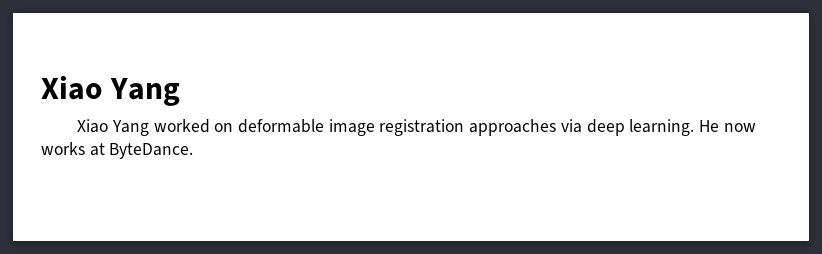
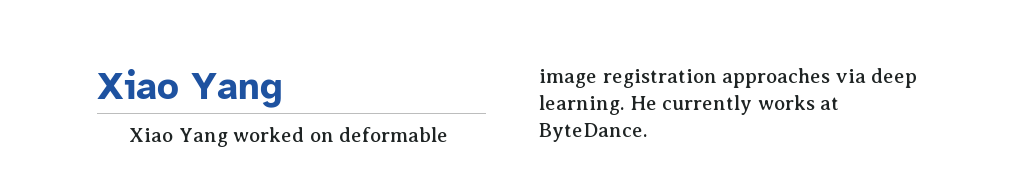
[723,123,756,132] now -> [662,95,753,115] currently

